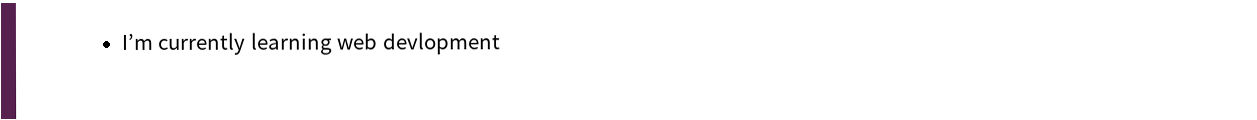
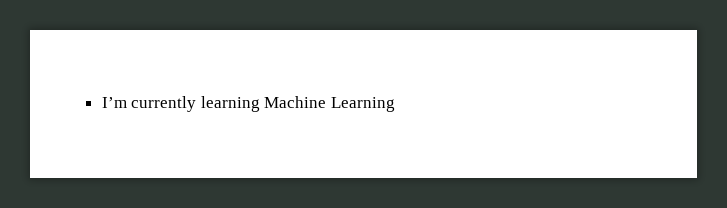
[336,32,500,55] web devlopment -> [264,96,396,112] Machine Learning

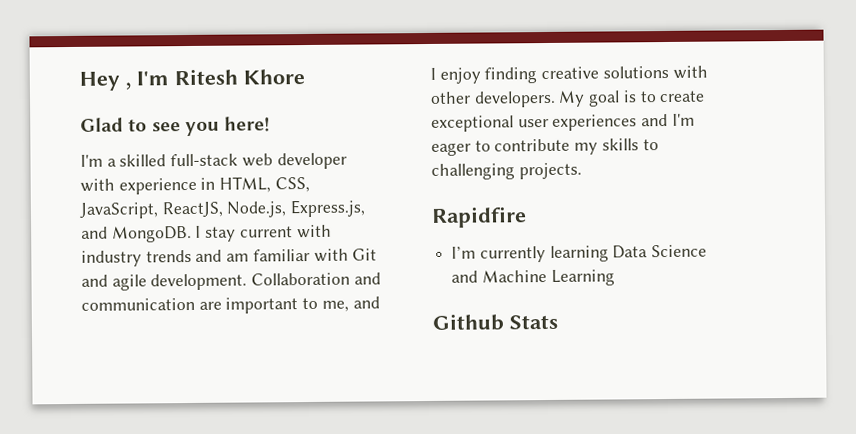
[101,96,260,112] I’m currently learning -> [79,68,305,91] [80,116,271,137] [80,152,347,170] [80,176,310,195] [79,199,366,219] [81,224,332,243] [81,248,378,267] [81,272,381,291] [81,296,380,314] [430,65,708,84] [430,90,706,108] [431,113,695,132] [431,138,659,156] [431,162,582,180] [431,206,527,228] [451,244,708,263] [451,270,479,283] Hey , I'm Ritesh Khore // Glad to see you here! // I'm a skilled full-stack web developer with experience in HTML, CSS, JavaScript, ReactJS, Node.js, Express.js, and MongoDB. I stay current with industry trends and am familiar with Git and agile development. Collaboration and communication are important to me, and I enjoy finding creative solutions with other developers. My goal is to create exceptional user experiences and I'm eager to contribute my skills to challenging projects. // Rapidfire // I’m currently learning Data Science and
(396, 104) none -> [432,313,558,331] // Github Stats

